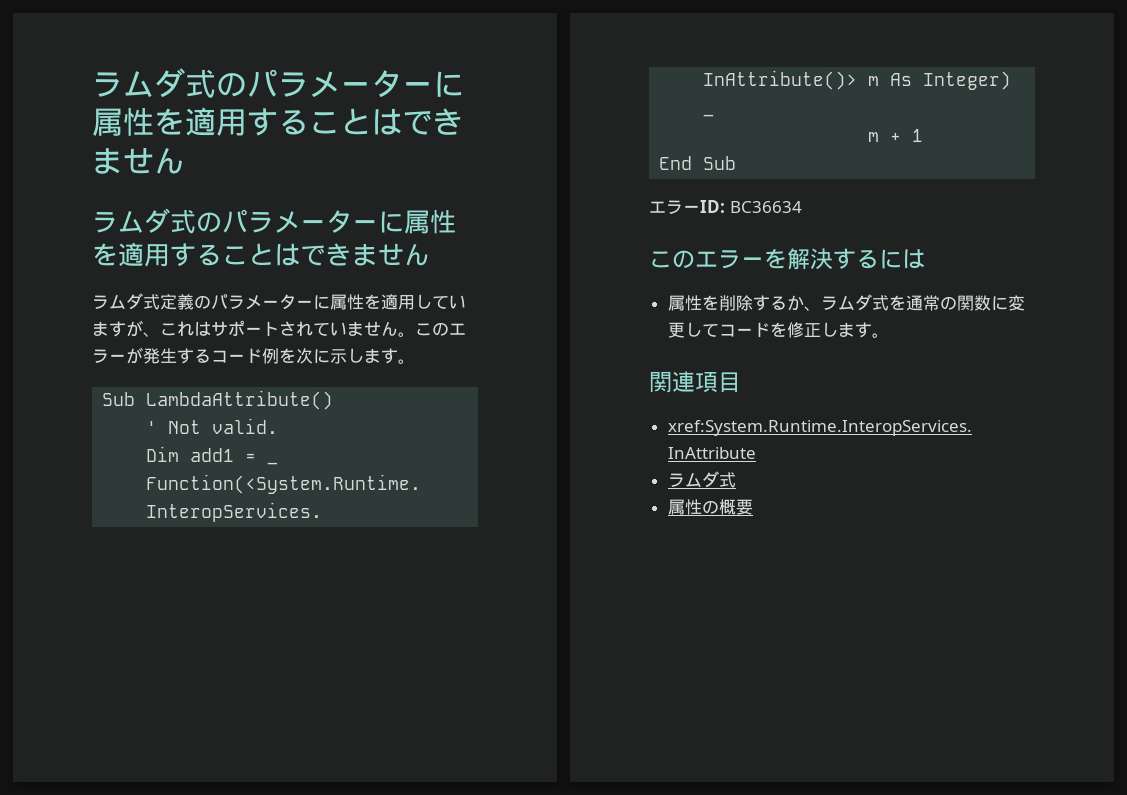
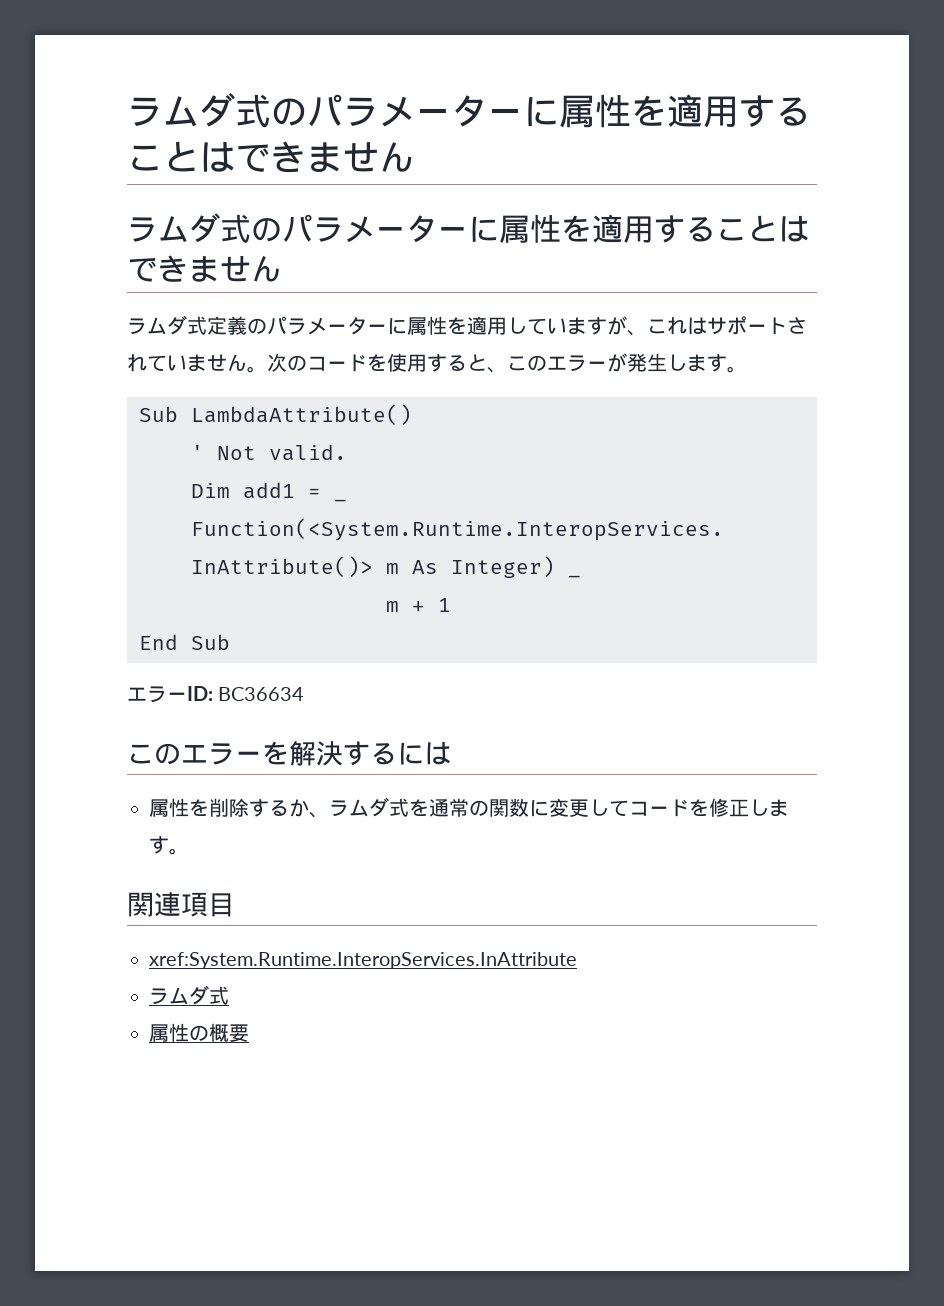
[415,322,466,336] [92,347,347,364] このエラーが発生するコード例を次に示 -> [267,353,667,373] 次のコードを使用すると、このエラーが発生

